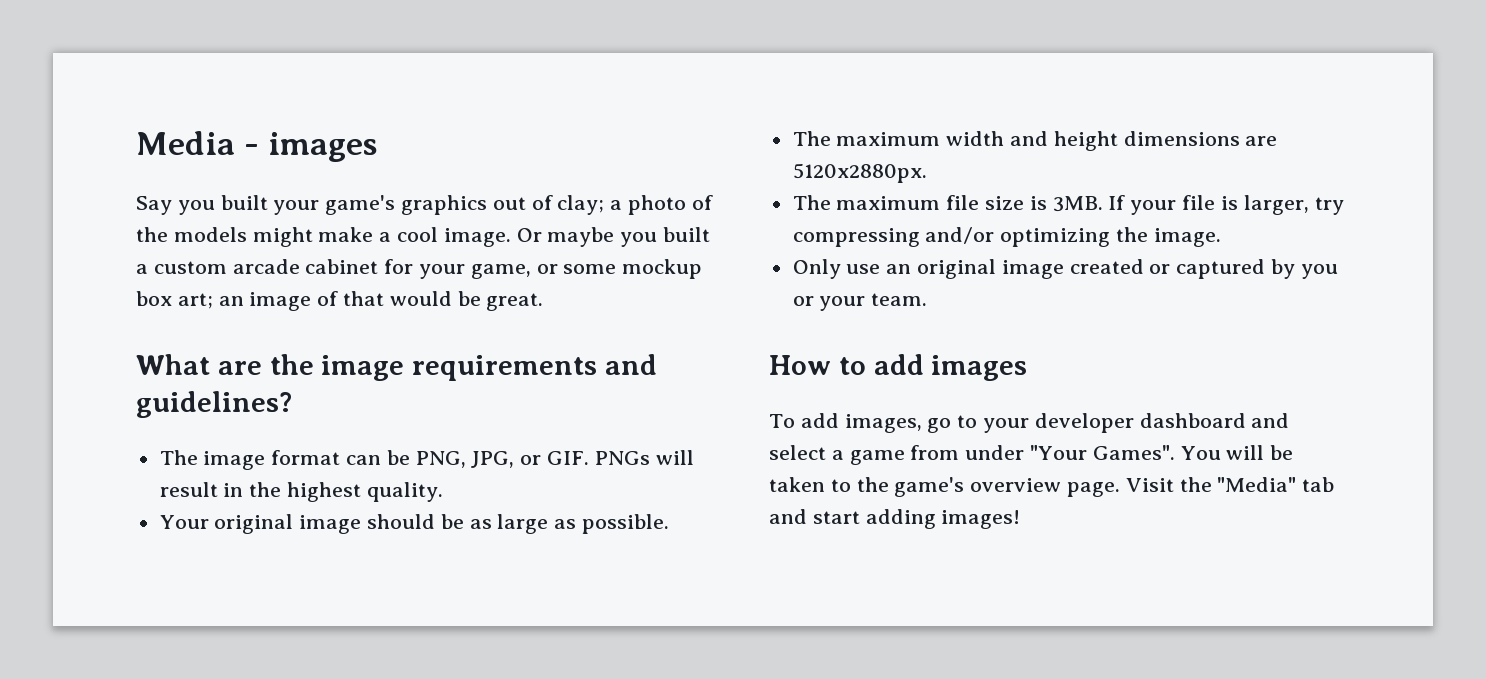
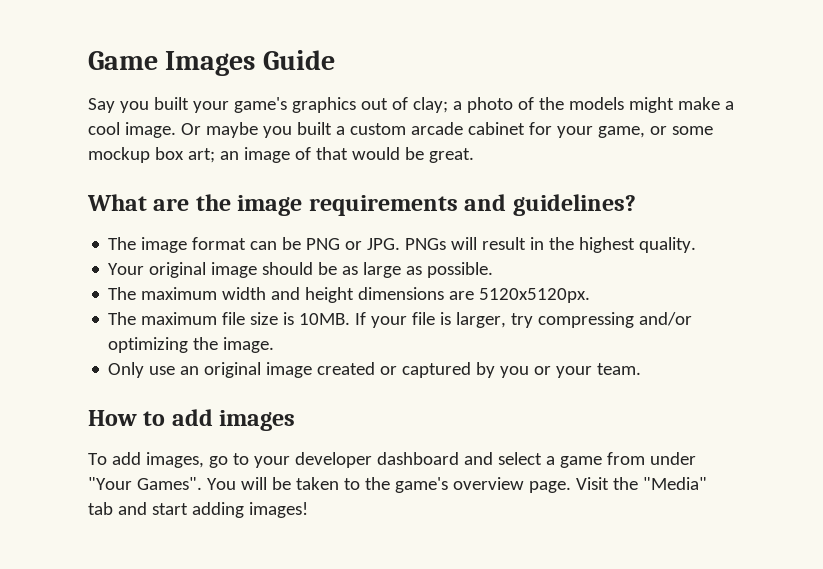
[136,131,378,162] Media - images -> [88,50,335,76] Game Images Guide
[415,451,590,468] PNG, JPG, or GIF. -> [306,238,401,250] PNG or JPG.
[792,163,927,183] 5120x2880px. -> [479,288,591,303] 5120x5120px.
[1052,196,1103,212] 3MB. -> [299,313,351,325] 10MB.

